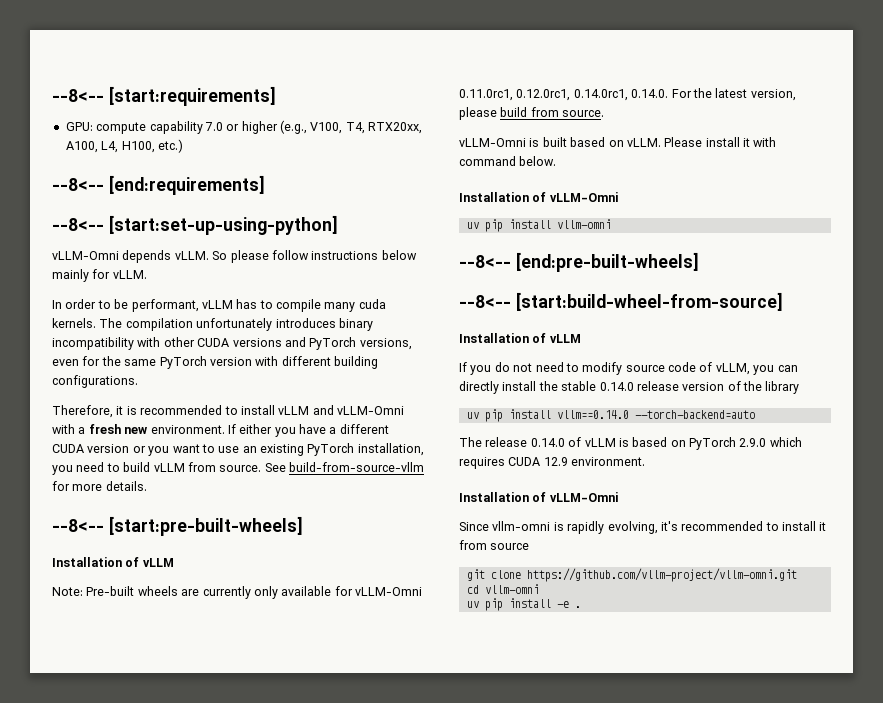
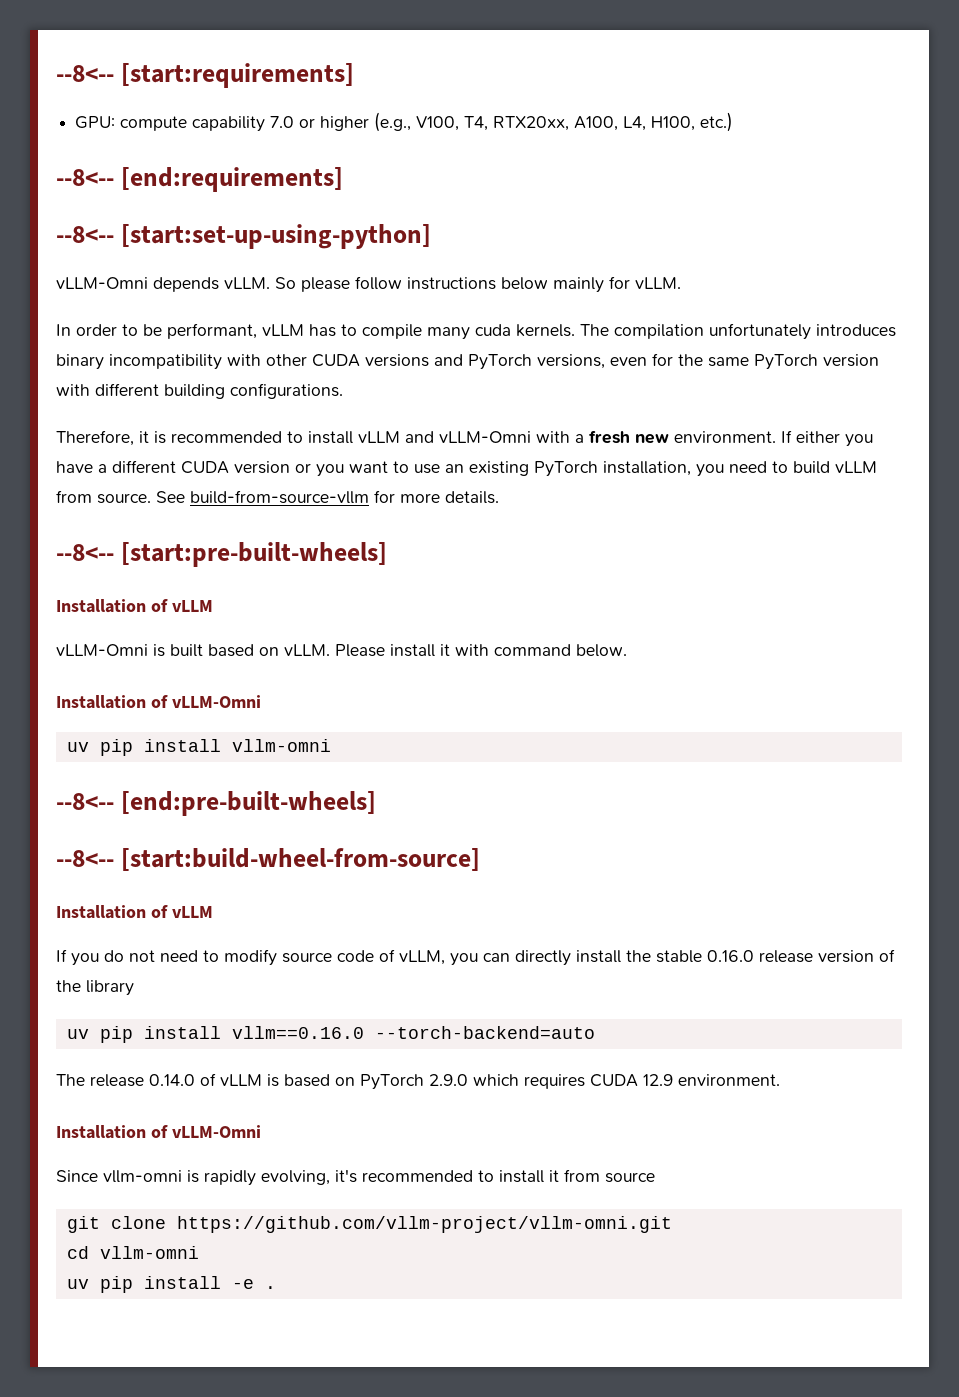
[52,586,422,599] [459,88,796,101] [459,107,605,120] // Note: Pre-built wheels are currently only available for vLLM-Omni 0.11.0rc1, 0.12.0rc1, 0.14.0rc1, 0.14.0. For the latest version, please build from source. -> (213, 606) none
[599,382,634,391] 0.14.0 -> [707,950,754,962] 0.16.0
[556,410,629,419] vllm==0.14.0 -> [231,1026,364,1039] vllm==0.16.0

